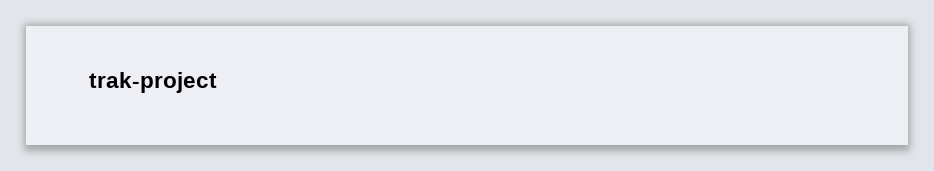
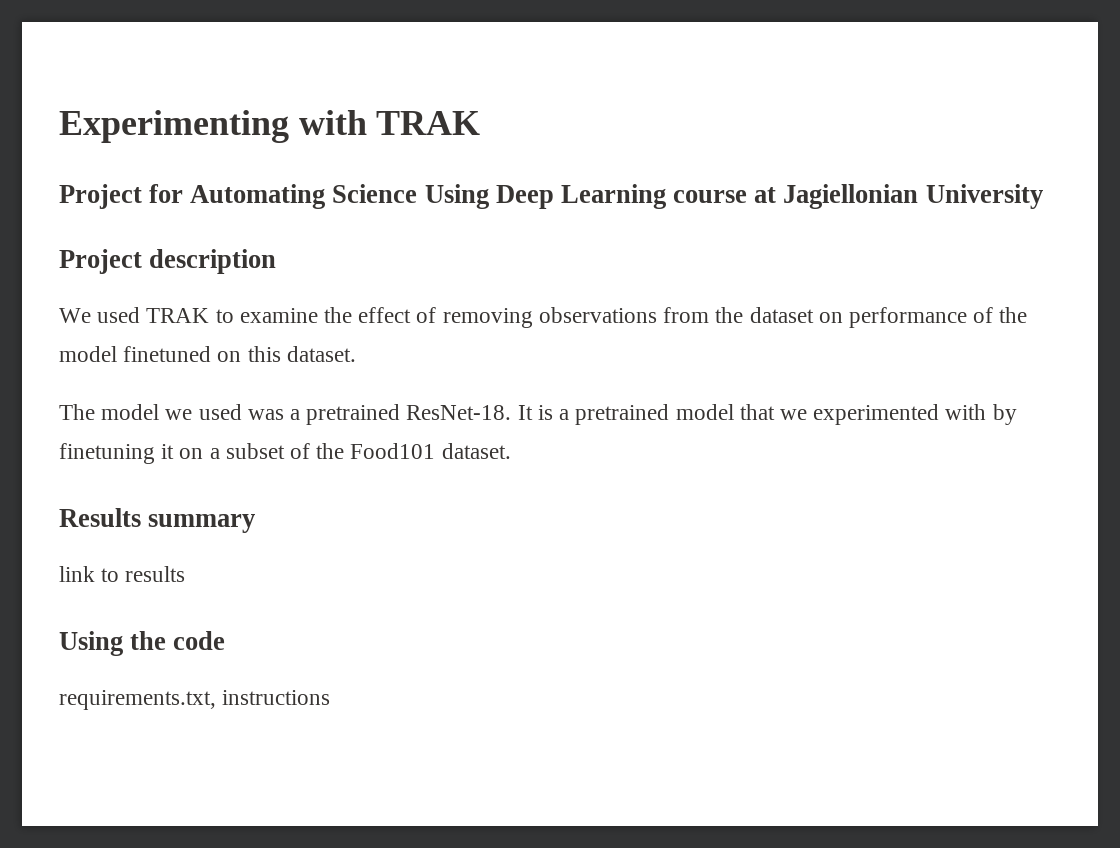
[89,72,217,93] trak-project -> [59,110,481,143] [59,184,1043,209] [59,249,277,274] [59,307,1028,328] [59,346,356,362] [59,404,1017,425] [59,443,511,464] [59,508,256,533] [59,566,186,582] [59,631,226,656] [59,690,331,710] Experimenting with TRAK // Project for Automating Science Using Deep Learning course at Jagiellonian University // Project description // We used TRAK to examine the effect of removing observations from the dataset on performance of the model finetuned on this dataset. // The model we used was a pretrained ResNet-18. It is a pretrained model that we experimented with by finetuning it on a subset of the Food101 dataset. // Results summary // link to results // Using the code // requirements.txt, instructions

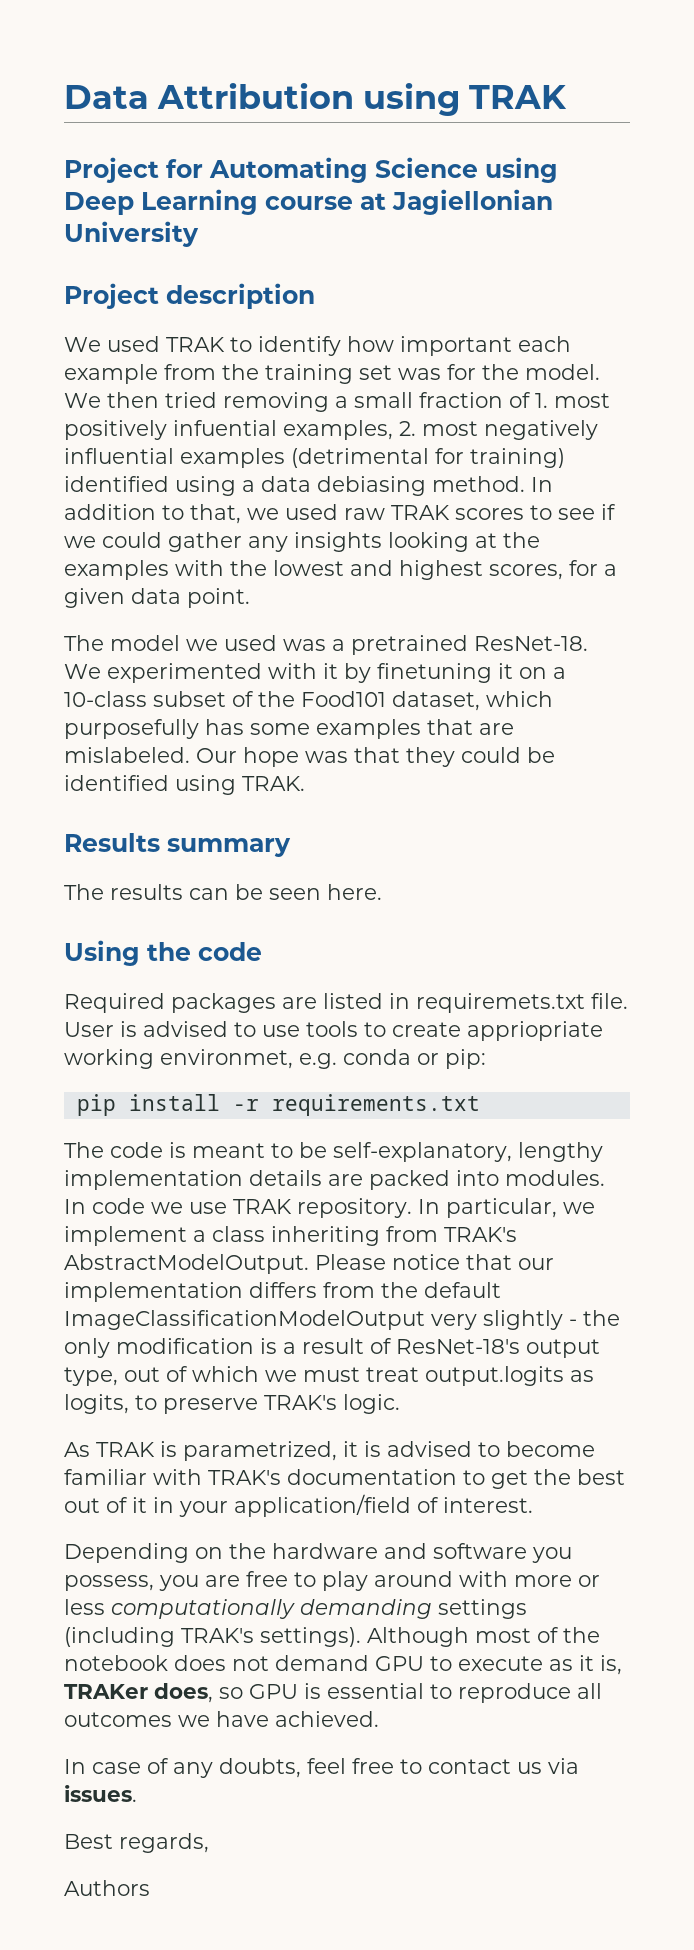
[59,110,367,143] Experimenting with -> [64,83,461,116] Data Attribution using
[424,184,489,209] Using -> [485,157,558,183] using
[239,307,1028,328] [59,346,356,362] examine the effect of removing observations from the dataset on performance of the model finetuned on this dataset. -> [258,336,571,356] [64,364,600,384] [64,392,610,412] [64,420,598,440] [64,448,565,468] [64,476,553,496] [64,504,616,524] [64,532,540,552] [64,560,617,580] [64,588,250,608] identify how important each example from the training set was for the model. We then tried removing a small fraction of 1. most positively infuential examples, 2. most negatively influential examples (detrimental for training) identified using a data debiasing method. In addition to that, we used raw TRAK scores to see if we could gather any insights looking at the examples with the lowest and highest scores, for a given data point.
[517,404,807,425] It is a pretrained model that we -> [64,664,101,679] We
(987, 412) none -> [323,663,338,679] it
(220, 453) none -> [64,691,147,707] 10-class
[441,443,511,459] dataset. -> [392,691,553,711] [64,719,514,739] [64,747,555,767] [64,775,305,795] dataset, which purposefully has some examples that are mislabeled. Our hope was that they could be identified using TRAK.
[59,566,120,582] link to -> [64,884,104,900] The
(186, 574) none -> [189,884,382,900] can be seen here.
[59,690,331,710] requirements.txt, instructions -> [64,993,628,1013] [64,1021,603,1041] [64,1049,486,1069] [76,1094,480,1116] [64,1142,603,1162] [64,1170,605,1190] [64,1198,595,1218] [64,1226,517,1246] [64,1254,554,1274] [64,1282,501,1302] [64,1310,620,1330] [64,1338,600,1358] [64,1366,594,1386] [64,1394,400,1414] [64,1441,595,1461] [64,1469,625,1489] [64,1494,533,1517] [64,1543,572,1563] [64,1571,600,1591] [64,1599,527,1619] [64,1627,600,1647] [64,1655,622,1675] [64,1683,602,1703] [64,1711,379,1727] [64,1758,579,1778] [64,1785,137,1802] [64,1833,209,1853] [64,1880,150,1896] Required packages are listed in requiremets.txt file. User is advised to use tools to create appriopriate working environmet, e.g. conda or pip: // pip install -r requirements.txt // The code is meant to be self-explanatory, lengthy implementation details are packed into modules. In code we use TRAK repository. In particular, we implement a class inheriting from TRAK's AbstractModelOutput. Please notice that our implementation differs from the default ImageClassificationModelOutput very slightly - the only modification is a result of ResNet-18's output type, out of which we must treat output.logits as logits, to preserve TRAK's logic. // As TRAK is parametrized, it is advised to become familiar with TRAK's documentation to get the best out of it in your application/field of interest. // Depending on the hardware and software you possess, you are free to play around with more or less computationally demanding settings (including TRAK's settings). Although most of the notebook does not demand GPU to execute as it is, TRAKer does, so GPU is essential to reproduce all outcomes we have achieved. // In case of any doubts, feel free to contact us via issues. // Best regards, // Authors

